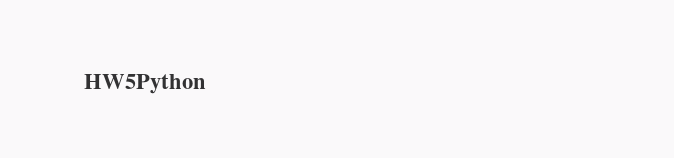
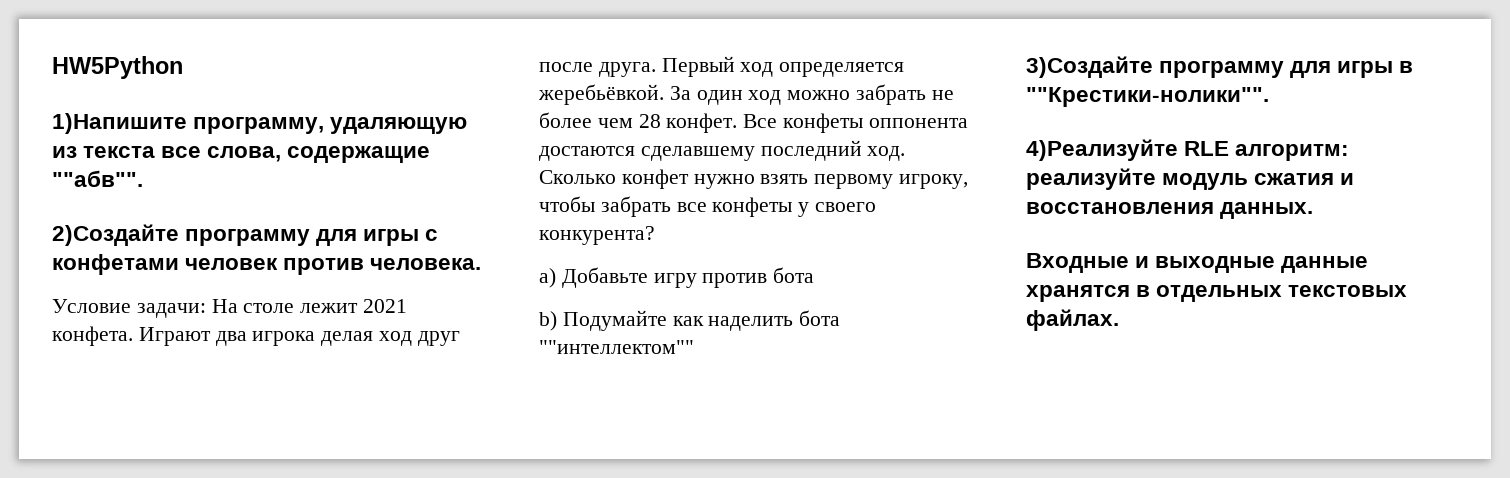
(206, 84) none -> [52,113,468,134] [52,146,431,163] [52,170,143,187] [52,224,439,246] [52,254,482,275] [52,299,408,318] [52,326,460,346] [539,56,905,77] [538,84,954,105] [539,112,968,133] [539,140,906,161] [539,169,969,189] [539,196,877,217] [539,226,655,245] [539,267,815,288] [539,310,841,331] [539,340,694,354] [1026,56,1414,78] [1026,87,1269,107] [1026,139,1350,161] [1026,168,1355,190] [1026,202,1314,219] [1026,253,1369,273] [1026,285,1408,302] [1026,309,1119,331] // 1)Напишите программу, удаляющую из текста все слова, содержащие ""абв"". // 2)Создайте программу для игры с конфетами человек против человека. // Условие задачи: На столе лежит 2021 конфета. Играют два игрока делая ход друг после друга. Первый ход определяется жеребьёвкой. За один ход можно забрать не более чем 28 конфет. Все конфеты оппонента достаются сделавшему последний ход. Сколько конфет нужно взять первому игроку, чтобы забрать все конфеты у своего конкурента? // a) Добавьте игру против бота // b) Подумайте как наделить бота ""интеллектом"" // 3)Создайте программу для игры в ""Крестики-нолики"". // 4)Реализуйте RLE алгоритм: реализуйте модуль сжатия и восстановления данных. // Входные и выходные данные хранятся в отдельных текстовых файлах.

